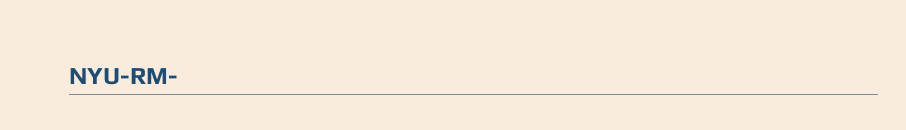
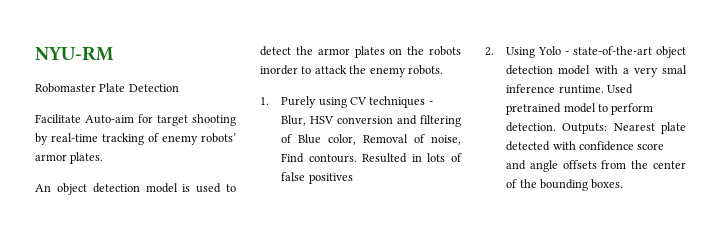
[69,68,178,85] NYU-RM- -> [35,46,114,61] [35,83,179,93] [35,114,236,126] [35,133,236,145] [35,152,104,164] [35,183,237,195] [260,46,461,58] [260,65,443,77] [260,96,433,108] [281,115,461,127] [281,134,461,145] [281,153,462,163] [281,172,353,184] [485,46,686,58] [506,65,687,77] [506,84,633,94] [506,103,654,115] [506,122,686,134] [506,141,665,151] [506,160,686,172] [506,179,624,191] NYU-RM // Robomaster Plate Detection // Facilitate Auto-aim for target shooting by real-time tracking of enemy robots’ armor plates. // An object detection model is used to detect the armor plates on the robots inorder to attack the enemy robots. // 1. Purely using CV techniques - Blur, HSV conversion and filtering of Blue color, Removal of noise, Find contours. Resulted in lots of false positives // 2. Using Yolo - state-of-the-art object detection model with a very smal inference runtime. Used pretrained model to perform detection. Outputs: Nearest plate detected with confidence score and angle offsets from the center of the bounding boxes.

